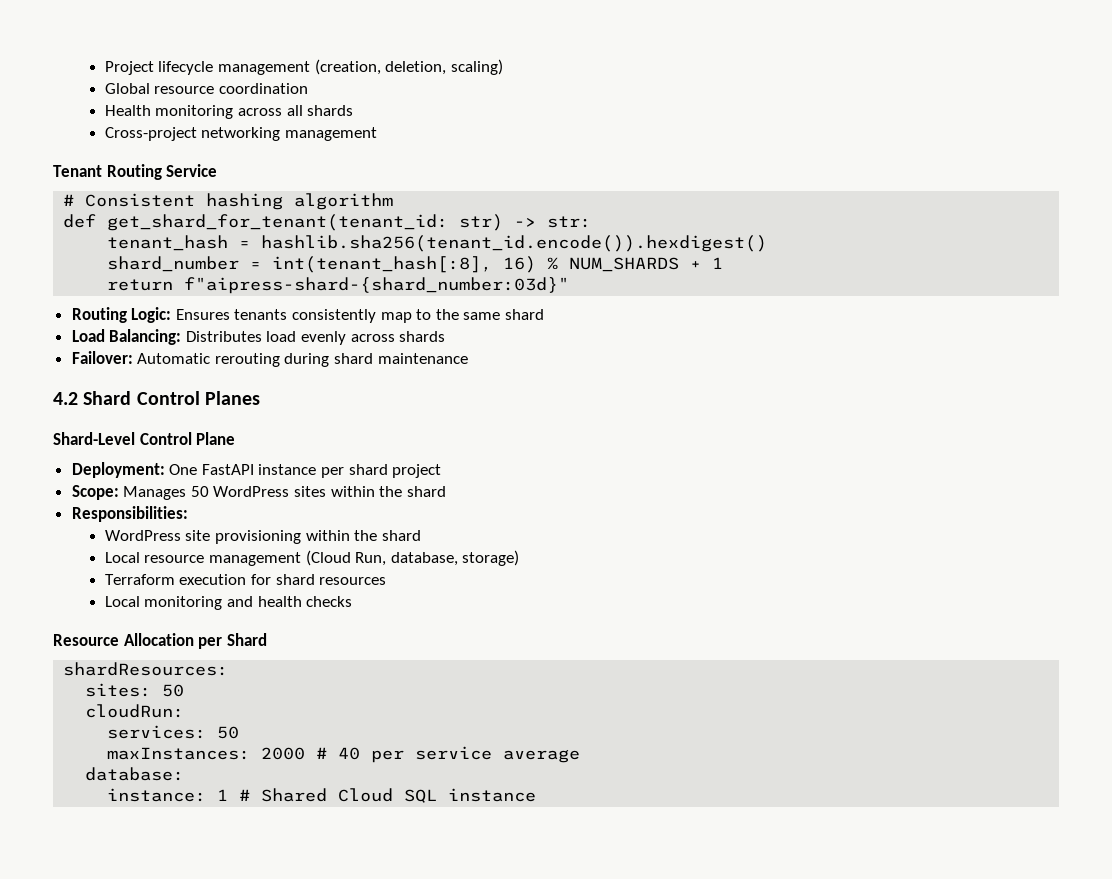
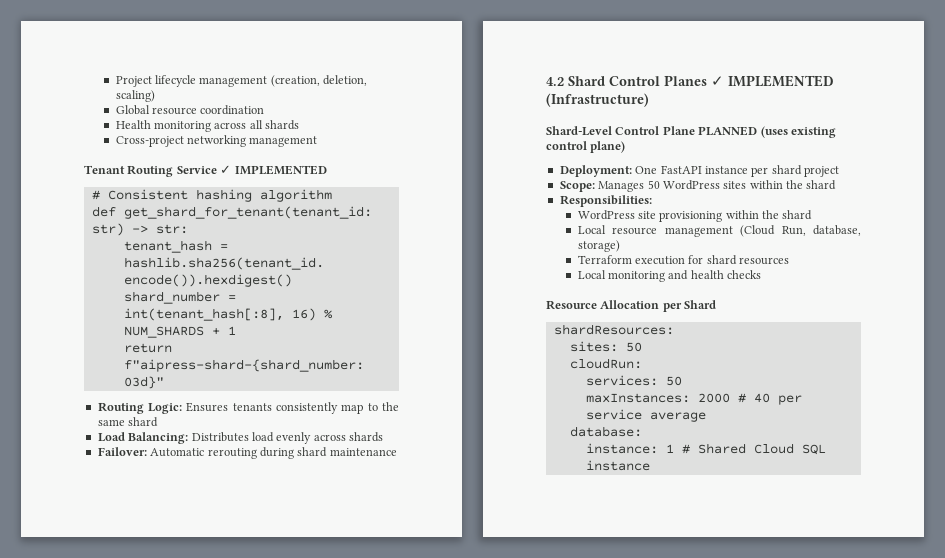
(218, 170) none -> [220,165,327,175] ✓ IMPLEMENTED
(260, 398) none -> [711,75,834,87] [546,93,649,107] ✓ IMPLEMENTED (Infrastructure)
(236, 438) none -> [698,126,836,138] [546,141,626,153] PLANNED (uses existing control plane)

